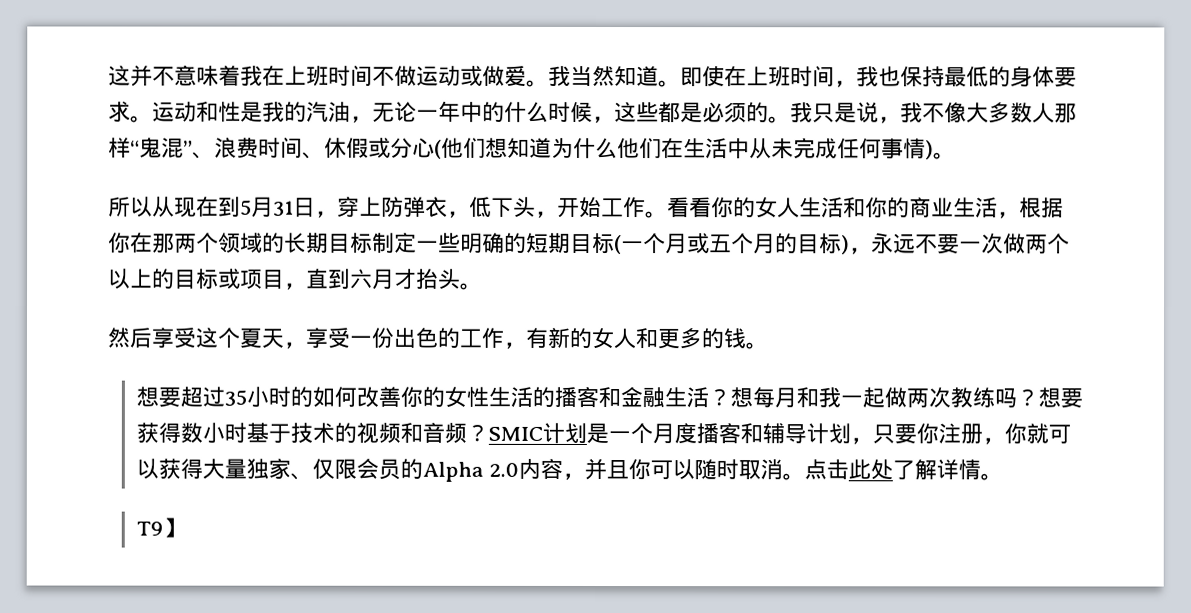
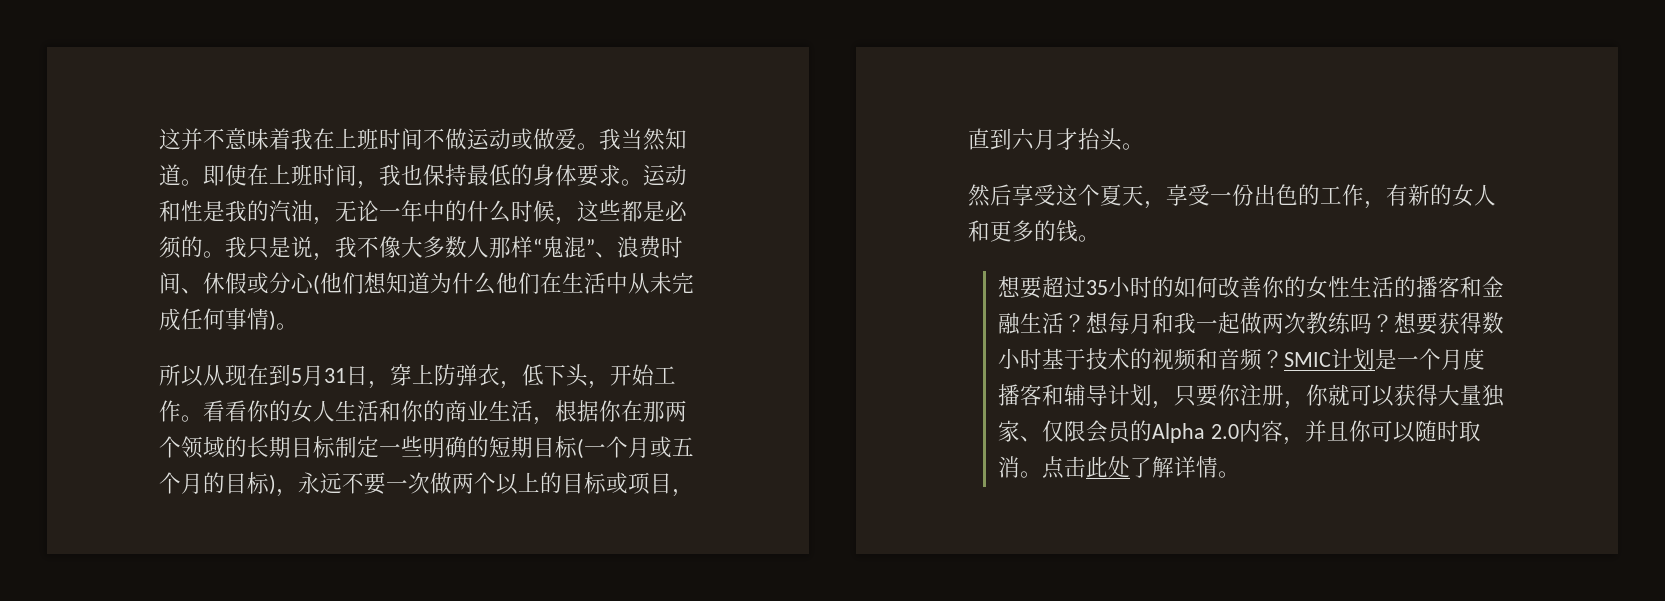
[135,517,185,538] // T9】 -> (1241, 474) none

